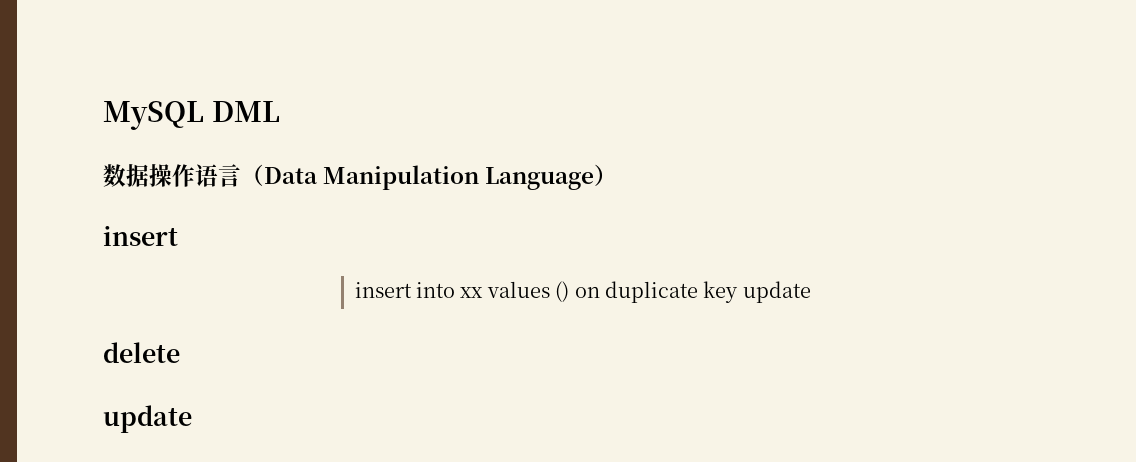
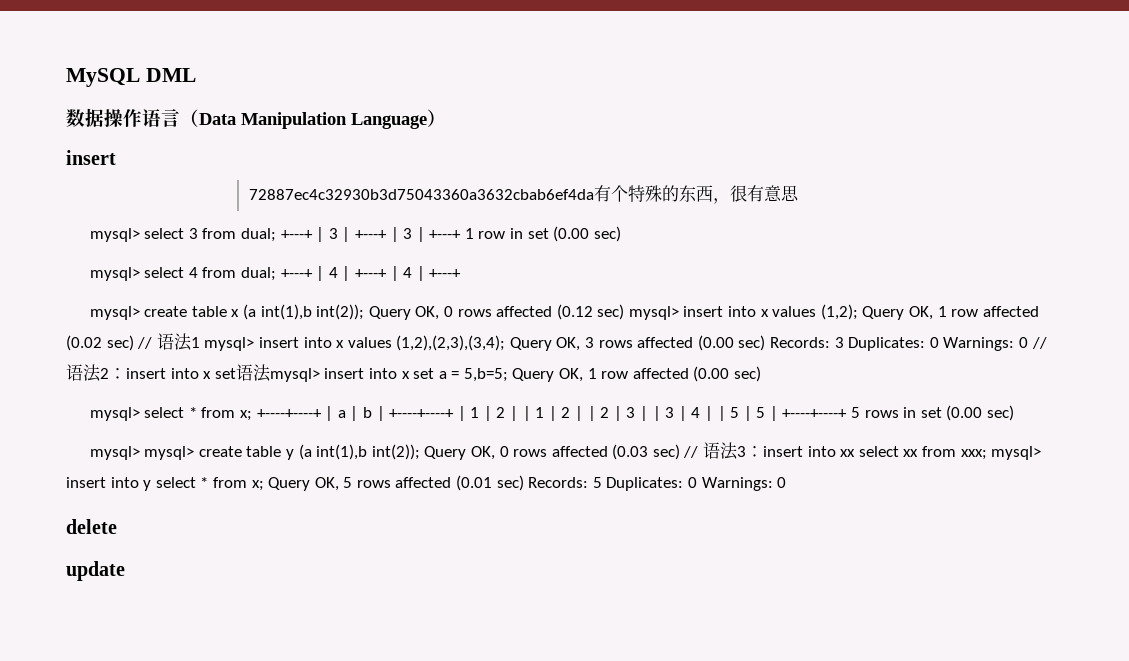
[354,281,811,303] insert into xx values () on duplicate key update -> [248,185,799,204] [89,226,621,242] [89,266,462,281] [89,304,1039,320] [66,333,1047,351] [66,364,762,382] [89,405,1015,421] [89,442,1042,460] [66,475,787,491] 72887ec4c32930b3d75043360a3632cbab6ef4da有个特殊的东西，很有意思 // mysql> select 3 from dual; +---+ | 3 | +---+ | 3 | +---+ 1 row in set (0.00 sec) // mysql> select 4 from dual; +---+ | 4 | +---+ | 4 | +---+ // mysql> create table x (a int(1),b int(2)); Query OK, 0 rows affected (0.12 sec) mysql> insert into x values (1,2); Query OK, 1 row affected (0.02 sec) // 语法1 mysql> insert into x values (1,2),(2,3),(3,4); Query OK, 3 rows affected (0.00 sec) Records: 3 Duplicates: 0 Warnings: 0 // 语法2：insert into x set语法mysql> insert into x set a = 5,b=5; Query OK, 1 row affected (0.00 sec) // mysql> select * from x; +----+----+ | a | b | +----+----+ | 1 | 2 | | 1 | 2 | | 2 | 3 | | 3 | 4 | | 5 | 5 | +----+----+ 5 rows in set (0.00 sec) // mysql> mysql> create table y (a int(1),b int(2)); Query OK, 0 rows affected (0.03 sec) // 语法3：insert into xx select xx from xxx; mysql> insert into y select * from x; Query OK, 5 rows affected (0.01 sec) Records: 5 Duplicates: 0 Warnings: 0

